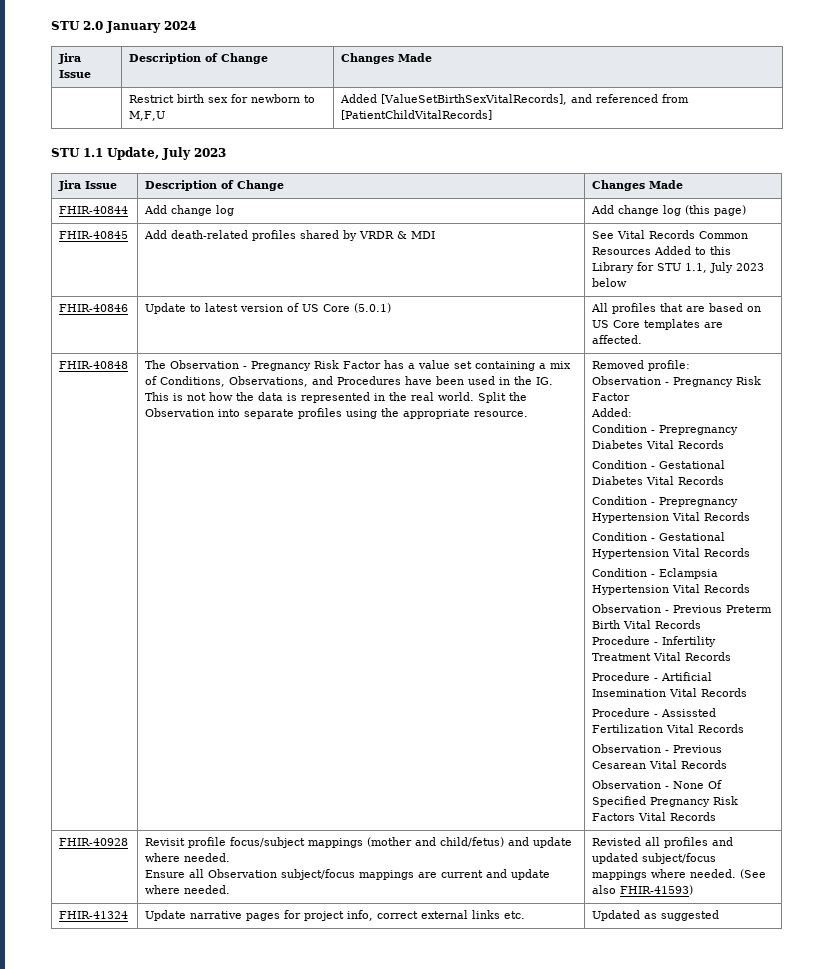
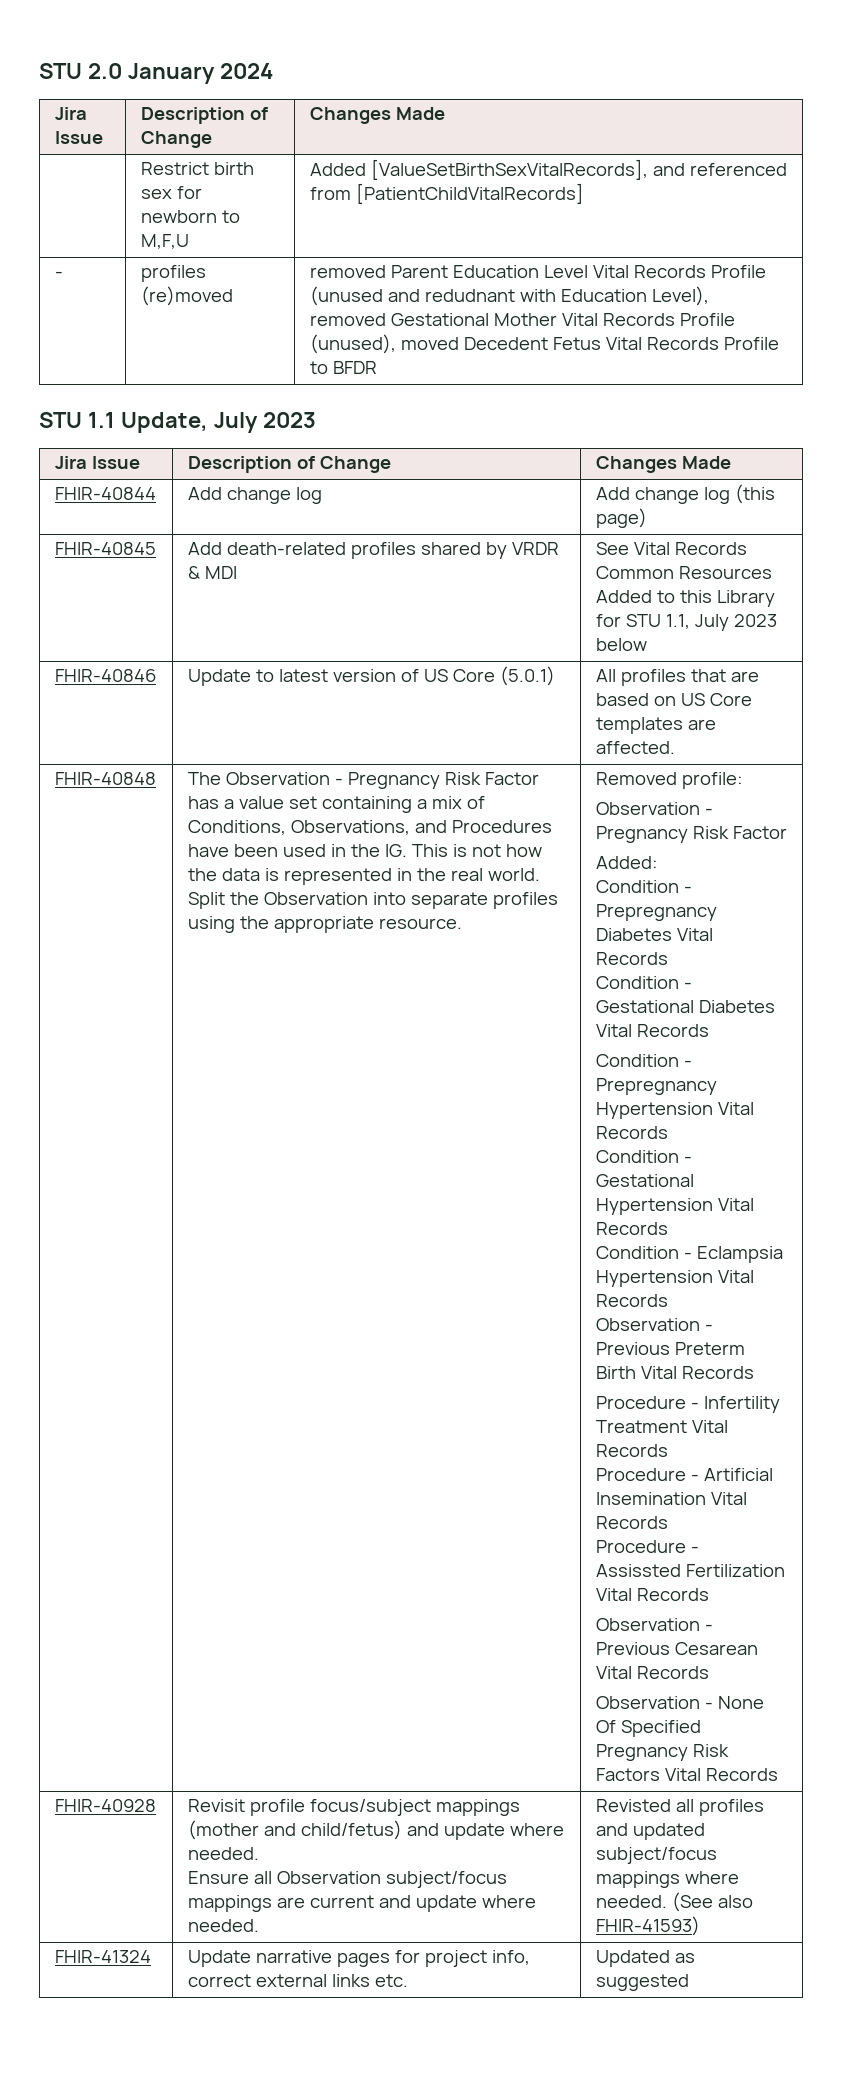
(493, 115) none -> [54,271,63,278] [140,265,206,282] [140,286,233,306] [309,265,766,278] [309,286,709,306] [309,313,735,326] [309,334,779,354] [309,361,377,374] // - | profiles (re)moved | removed Parent Education Level Vital Records Profile (unused and redudnant with Education Level), removed Gestational Mother Vital Records Profile (unused), moved Decedent Fetus Vital Records Profile to BFDR

